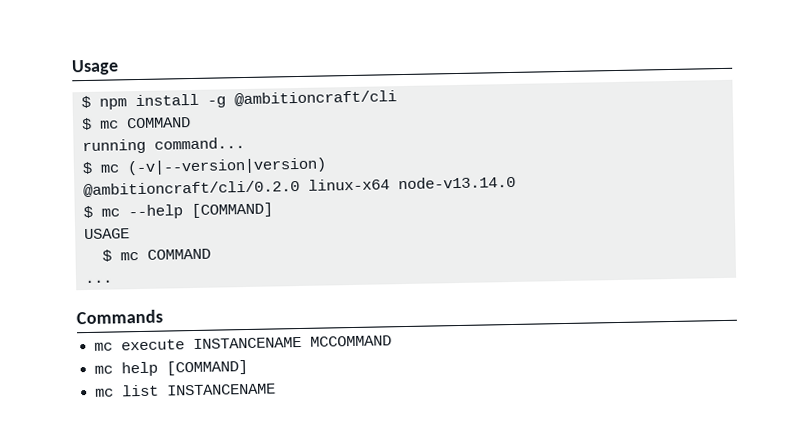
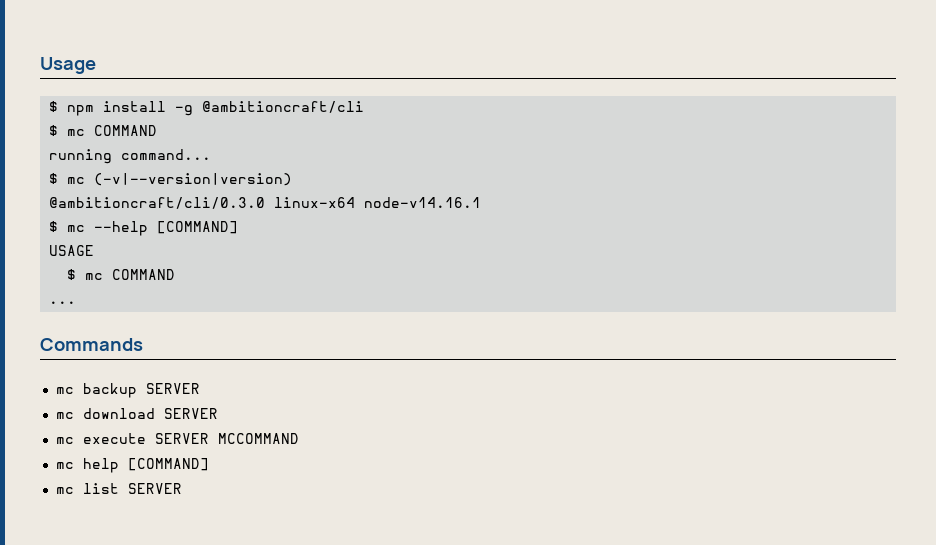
[83,175,517,198] @ambitioncraft/cli/0.2.0 linux-x64 node-v13.14.0 -> [48,197,481,209] @ambitioncraft/cli/0.3.0 linux-x64 node-v14.16.1
(163, 317) none -> [55,383,200,398] [55,408,218,419] // mc backup SERVER // mc download SERVER
[193,336,303,350] INSTANCENAME -> [154,433,209,444] SERVER
[167,383,277,396] INSTANCENAME -> [127,483,182,494] SERVER

